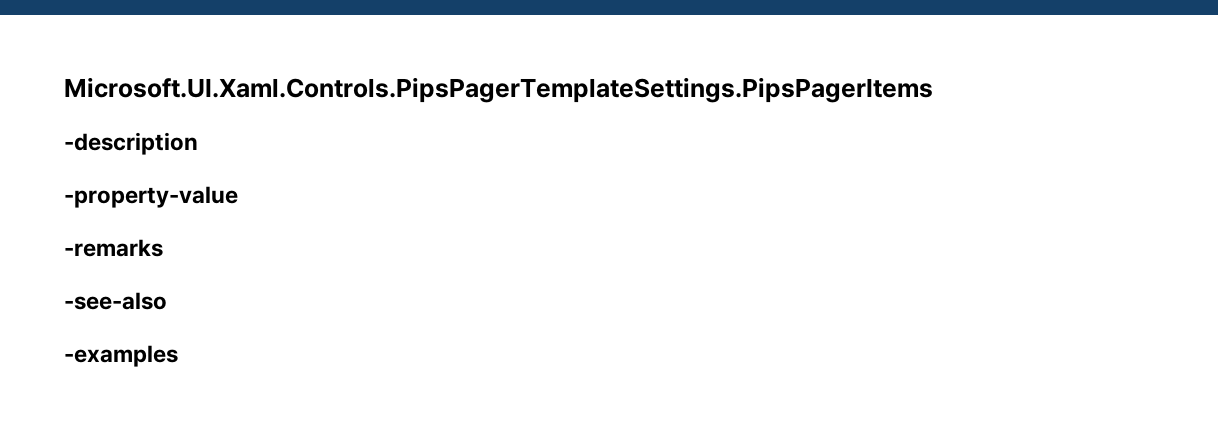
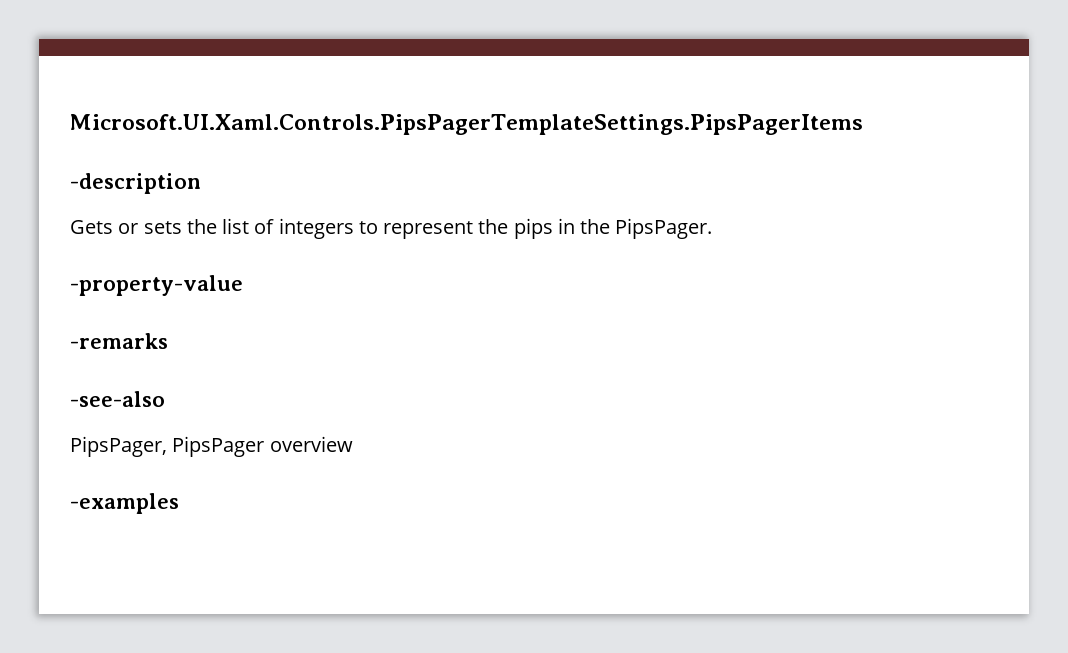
(198, 143) none -> [70,218,713,239] // Gets or sets the list of integers to represent the pips in the PipsPager.
(167, 301) none -> [70,436,353,457] // PipsPager, PipsPager overview

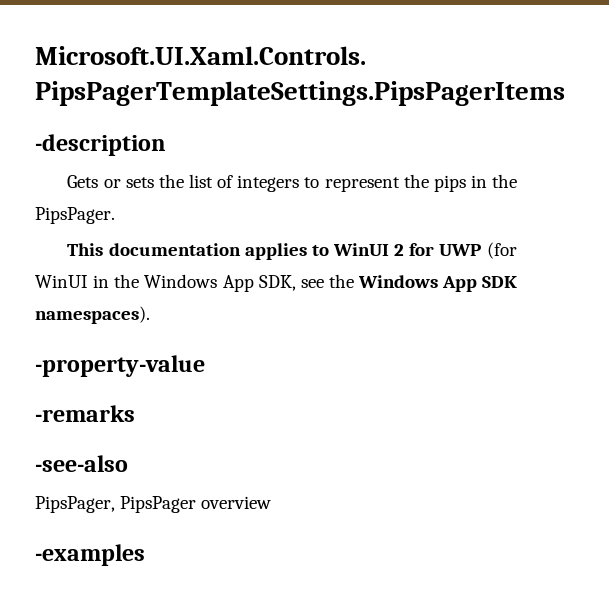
(713, 228) none -> [67,242,517,260] [35,274,518,292] [35,306,150,324] // This documentation applies to WinUI 2 for UWP (for WinUI in the Windows App SDK, see the Windows App SDK namespaces).

